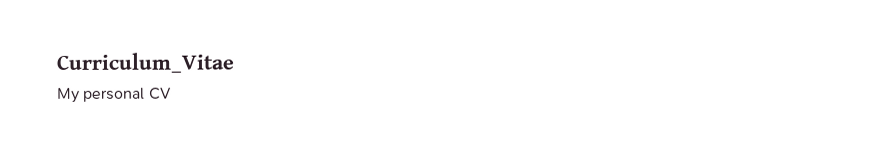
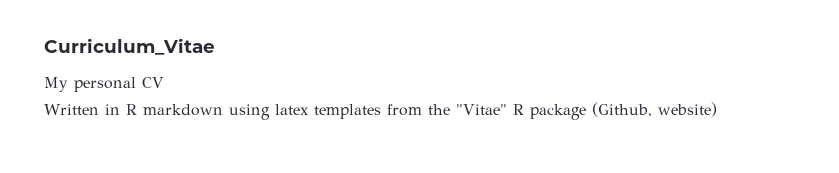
(172, 93) none -> [44,102,717,120] // Written in R markdown using latex templates from the "Vitae" R package (Github, website)

